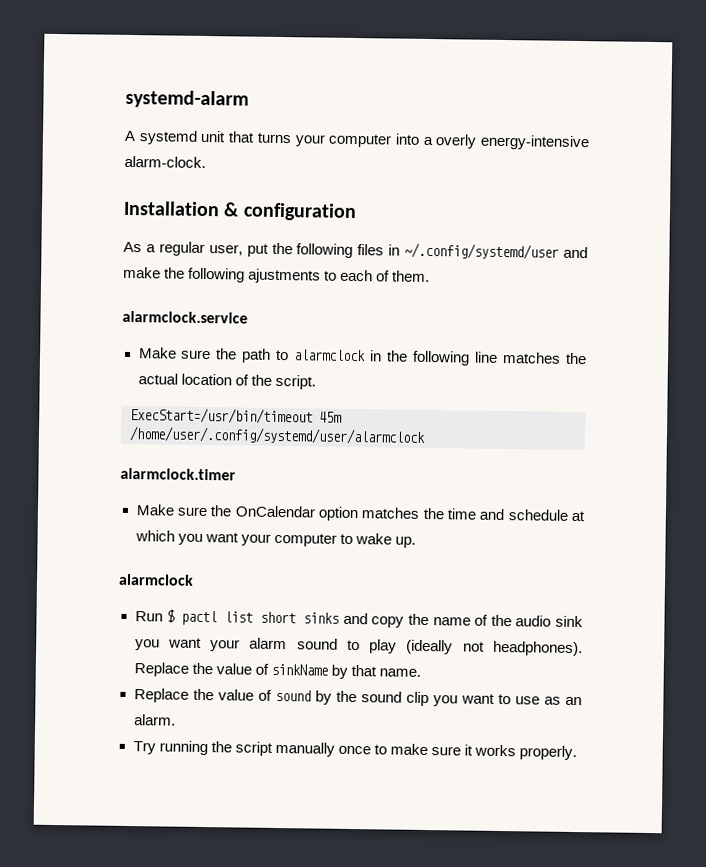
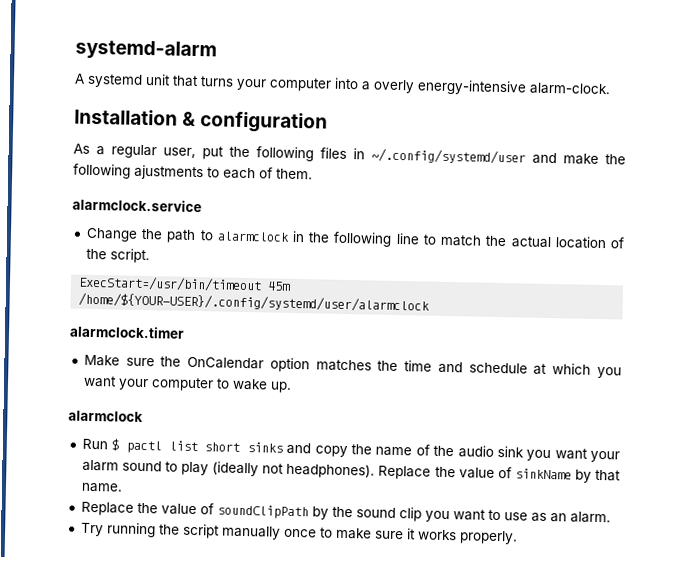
[137,347,212,360] Make sure -> [85,227,138,242] Change
[502,352,562,364] matches -> [422,234,483,247] to match
[129,426,426,445] /home/user/.config/systemd/user/alarmclock -> [78,292,431,313] /home/${YOUR-USER}/.config/systemd/user/alarmclock
[274,689,311,702] sound -> [216,504,309,520] soundClipPath

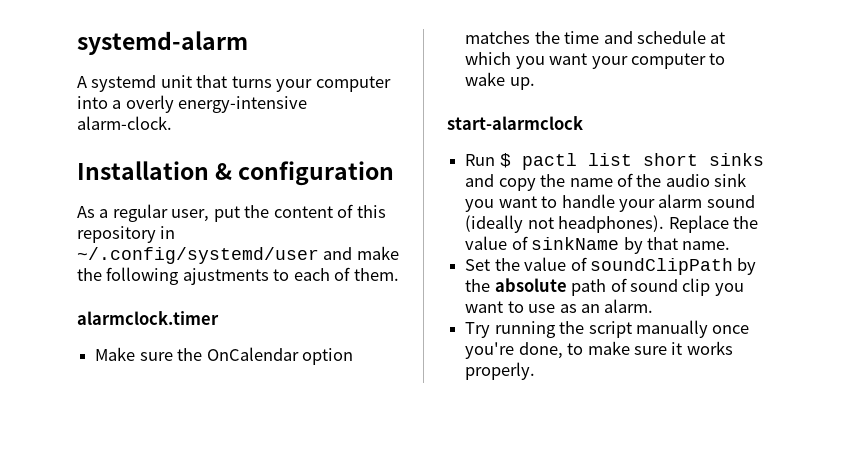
[256,146,347,162] following files -> [273,204,386,218] [77,226,156,243] content of this repository
[72,198,202,213] [85,227,626,250] [85,248,150,264] [78,275,292,293] [78,292,431,313] // alarmclock.service // Change the path to alarmclock in the following line to match the actual location of the script. // ExecStart=/usr/bin/timeout 45m /home/${YOUR-USER}/.config/systemd/user/alarmclock -> (399, 274) none
[68,410,143,422] alarmclock -> [447,116,583,130] start-alarmclock
(588, 454) none -> [541,194,615,208] to handle
[165,461,210,476] to play -> (755, 201) none
[80,501,134,516] Replace -> [465,259,491,271] Set
(353, 512) none -> [494,278,627,296] absolute path of
(317, 533) none -> [465,342,563,359] you're done,

